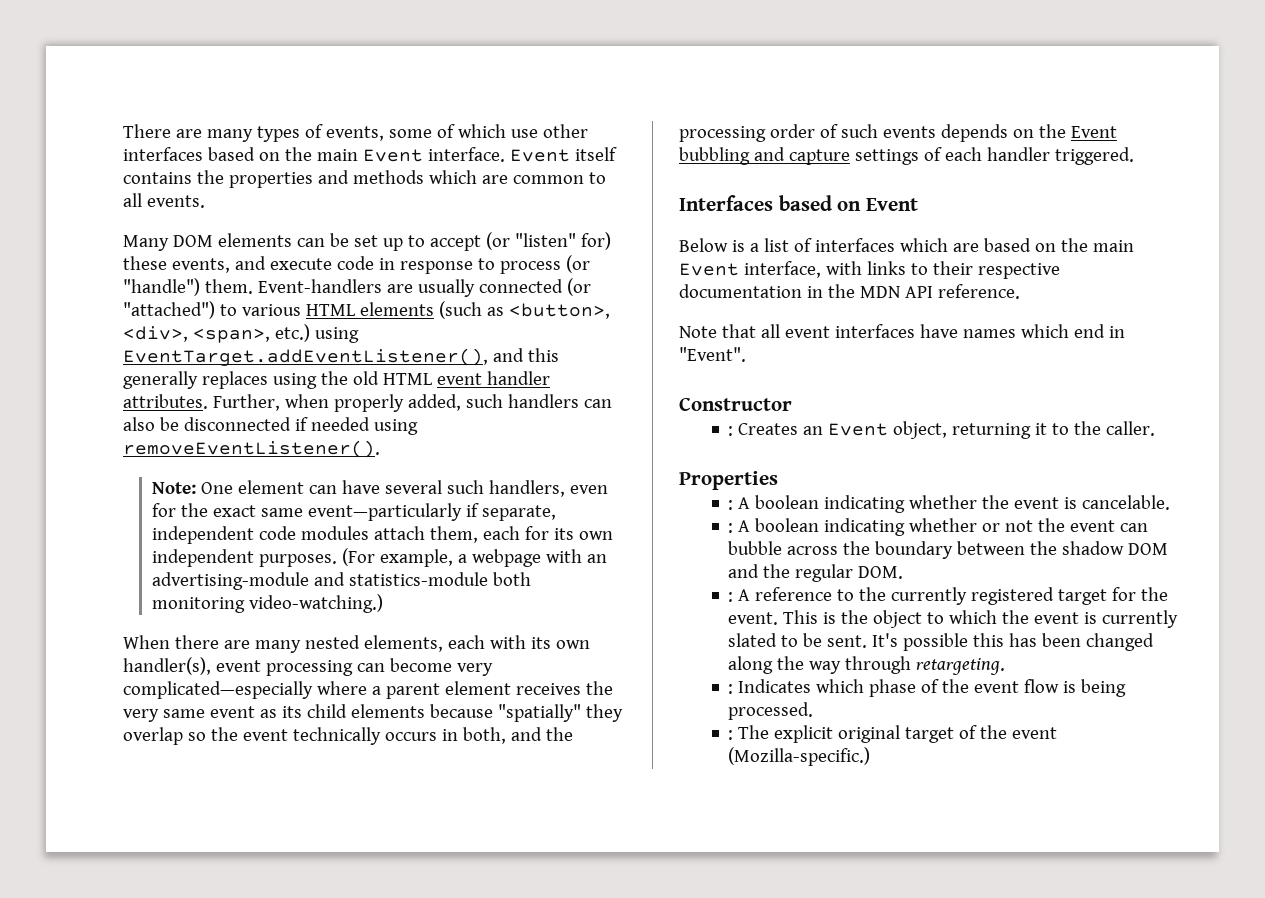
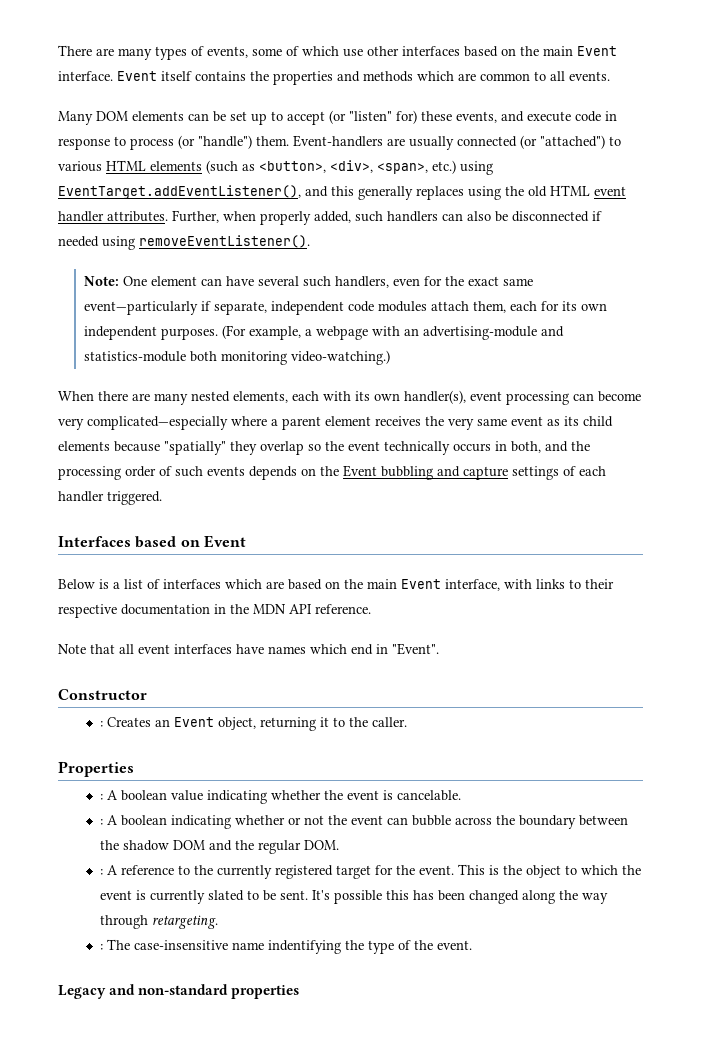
(820, 502) none -> [171,790,204,801] value
[738,679,1127,697] [728,702,814,720] [728,725,1058,743] [728,747,871,766] Indicates which phase of the event flow is being processed. // : The explicit original target of the event (Mozilla-specific.) -> [107,939,473,954] [58,984,300,999] The case-insensitive name indentifying the type of the event. // Legacy and non-standard properties

